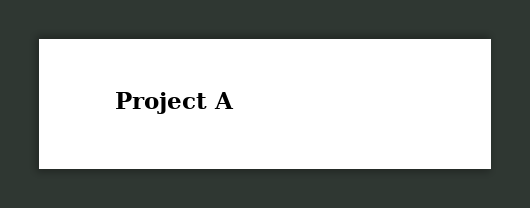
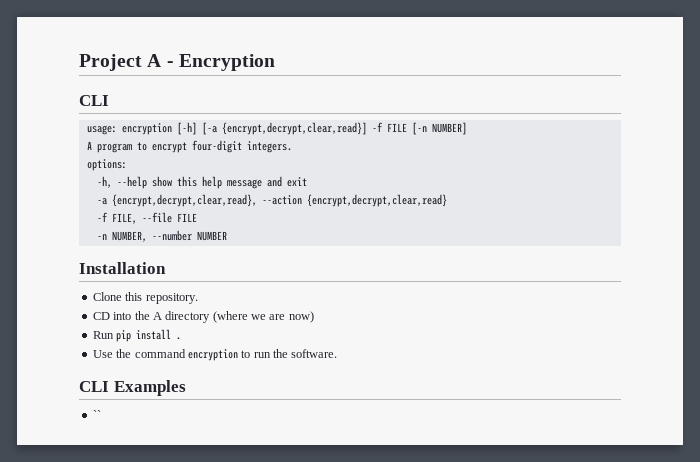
(234, 100) none -> [166,54,275,71] [79,95,109,106] [86,122,467,135] [86,140,292,153] [86,159,127,171] [96,176,307,189] [96,194,447,207] [96,212,197,224] [96,230,227,242] [79,262,166,274] [92,292,198,304] [92,311,314,323] [92,329,182,342] [92,349,338,361] [79,380,186,396] [92,410,101,419] - Encryption // CLI // usage: encryption [-h] [-a {encrypt,decrypt,clear,read}] -f FILE [-n NUMBER] // A program to encrypt four-digit integers. // options: // -h, --help show this help message and exit // -a {encrypt,decrypt,clear,read}, --action {encrypt,decrypt,clear,read} // -f FILE, --file FILE // -n NUMBER, --number NUMBER // Installation // Clone this repository. // CD into the A directory (where we are now) // Run pip install . // Use the command encryption to run the software. // CLI Examples // ``

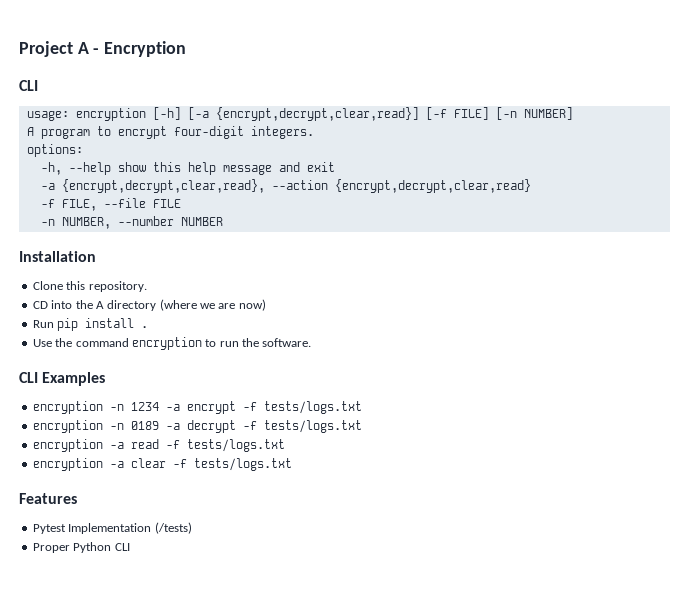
[371,122,407,132] -f FILE -> [425,107,489,120] [-f FILE]
[92,410,101,419] `` -> [32,401,362,414] [32,420,362,433] [32,439,285,452] [32,458,292,471] [19,493,77,504] [32,522,192,534] [32,542,130,553] encryption -n 1234 -a encrypt -f tests/logs.txt // encryption -n 0189 -a decrypt -f tests/logs.txt // encryption -a read -f tests/logs.txt // encryption -a clear -f tests/logs.txt // Features // Pytest Implementation (/tests) // Proper Python CLI

